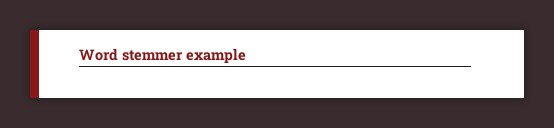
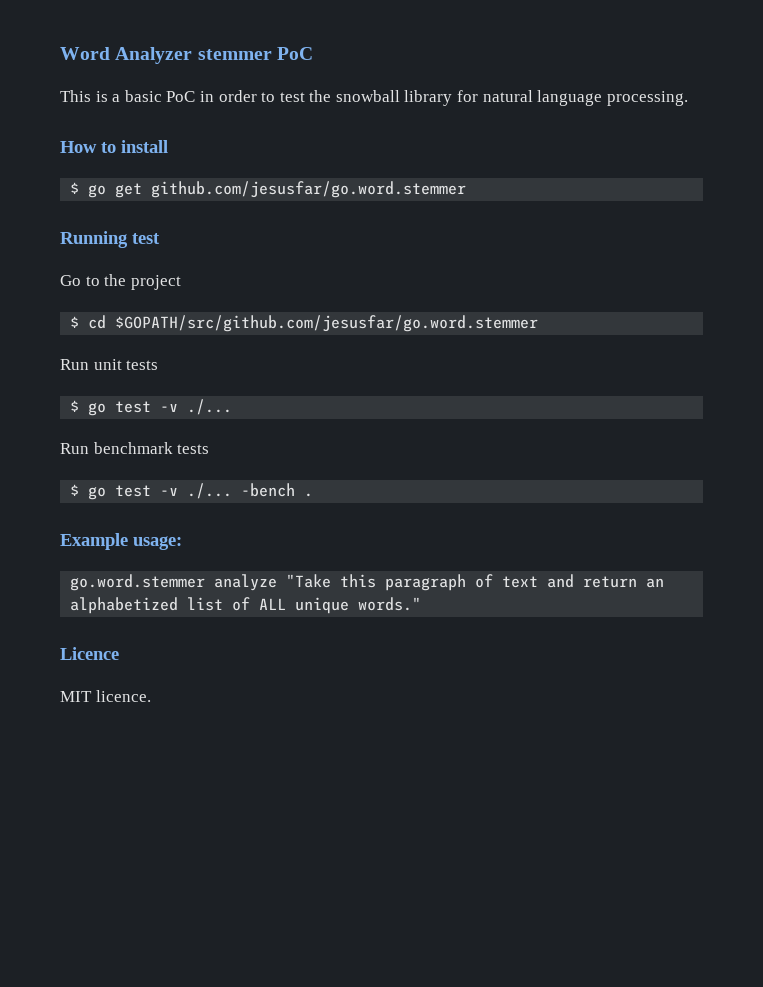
[122,48,246,63] stemmer example -> [115,47,313,64] [60,90,688,106] [60,140,168,153] [70,181,467,198] [60,231,160,248] [60,274,181,290] [70,315,539,332] [60,359,159,370] [70,399,233,416] [60,442,210,454] [70,483,314,500] [60,533,182,550] [70,574,665,591] [70,597,422,614] [60,647,119,660] [60,690,151,702] Analyzer stemmer PoC // This is a basic PoC in order to test the snowball library for natural language processing. // How to install // $ go get github.com/jesusfar/go.word.stemmer // Running test // Go to the project // $ cd $GOPATH/src/github.com/jesusfar/go.word.stemmer // Run unit tests // $ go test -v ./... // Run benchmark tests // $ go test -v ./... -bench . // Example usage: // go.word.stemmer analyze "Take this paragraph of text and return an alphabetized list of ALL unique words." // Licence // MIT licence.

